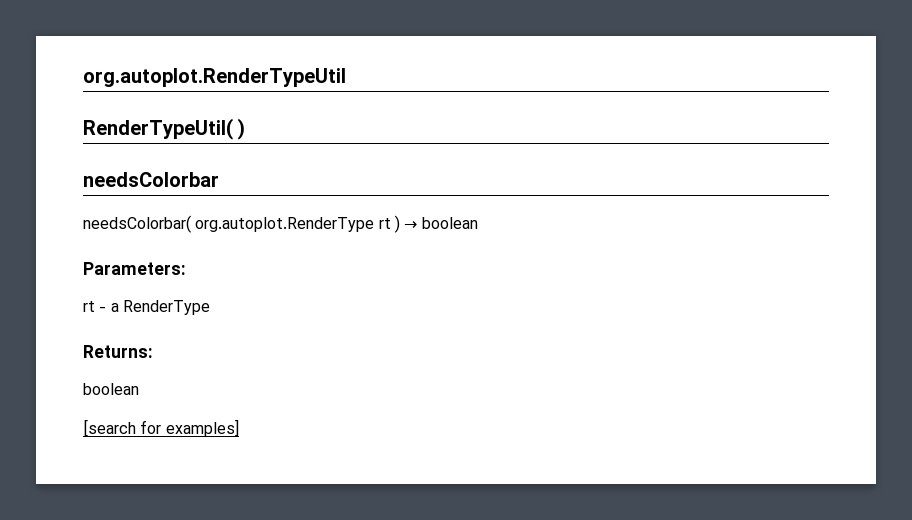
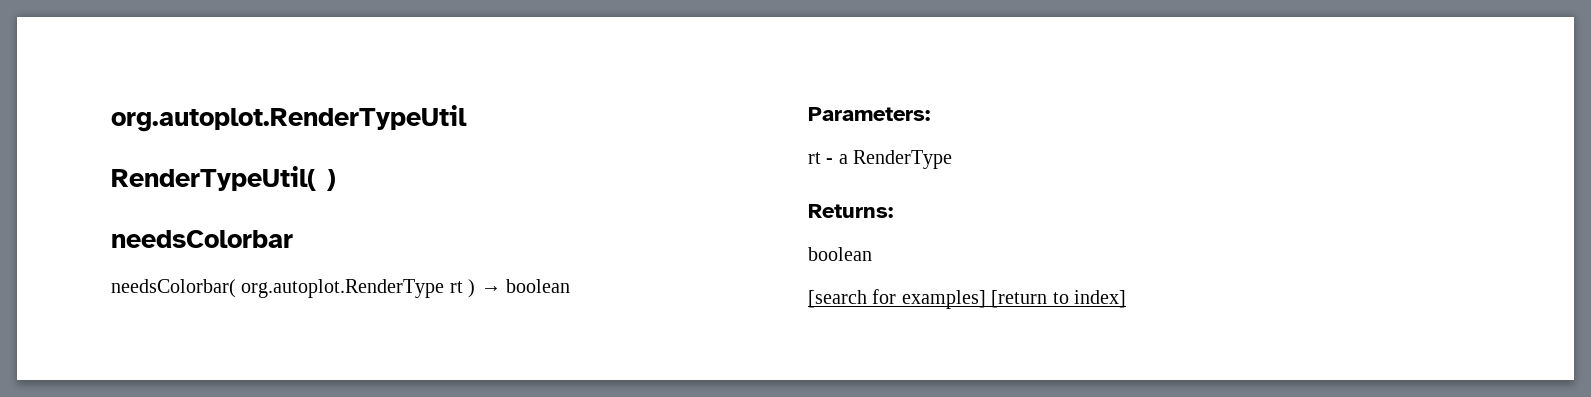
(239, 428) none -> [991,290,1126,308] [return to index]

